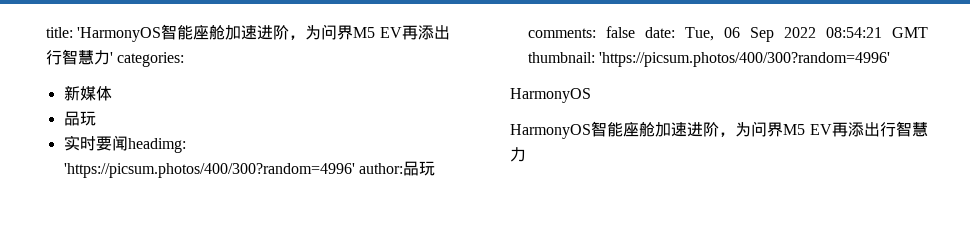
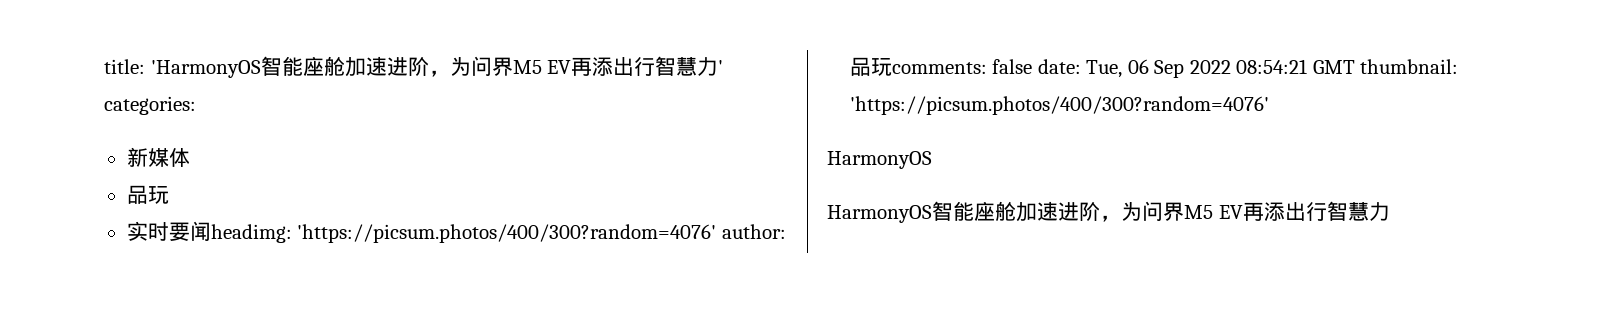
[63,163,355,178] 'https://picsum.photos/400/300?random=4996' -> [297,224,717,243] 'https://picsum.photos/400/300?random=4076'
[598,52,890,67] 'https://picsum.photos/400/300?random=4996' -> [849,96,1269,115] 'https://picsum.photos/400/300?random=4076'

